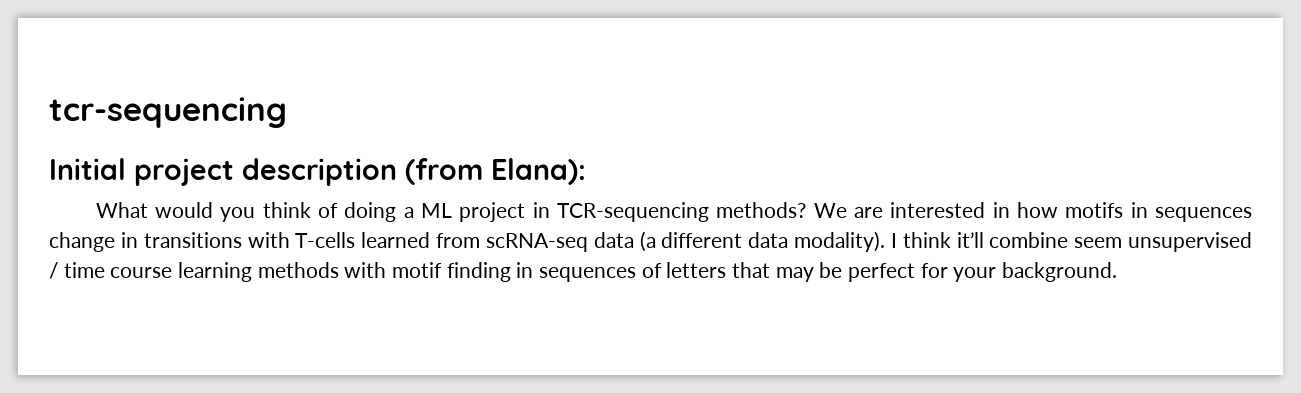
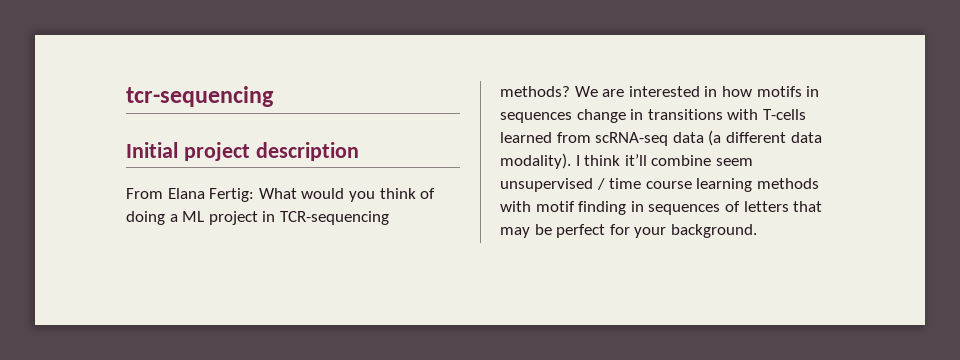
[405,158,586,185] (from Elana): // -> [126,188,255,202] // From Elana Fertig:

